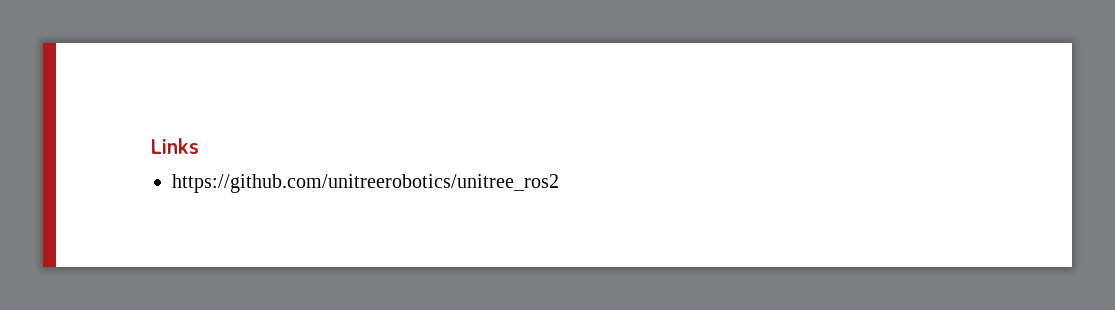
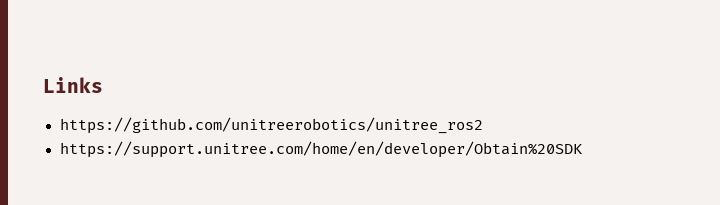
(559, 183) none -> [59,141,583,158] // https://support.unitree.com/home/en/developer/Obtain%20SDK

